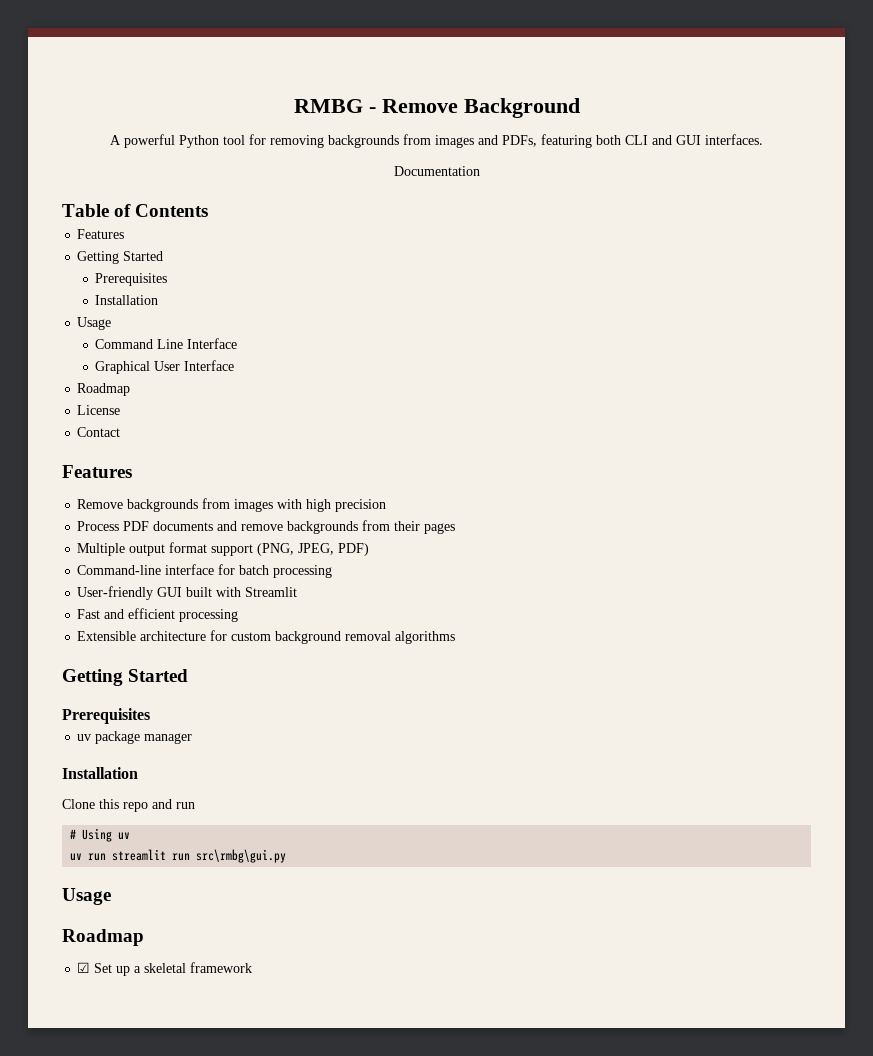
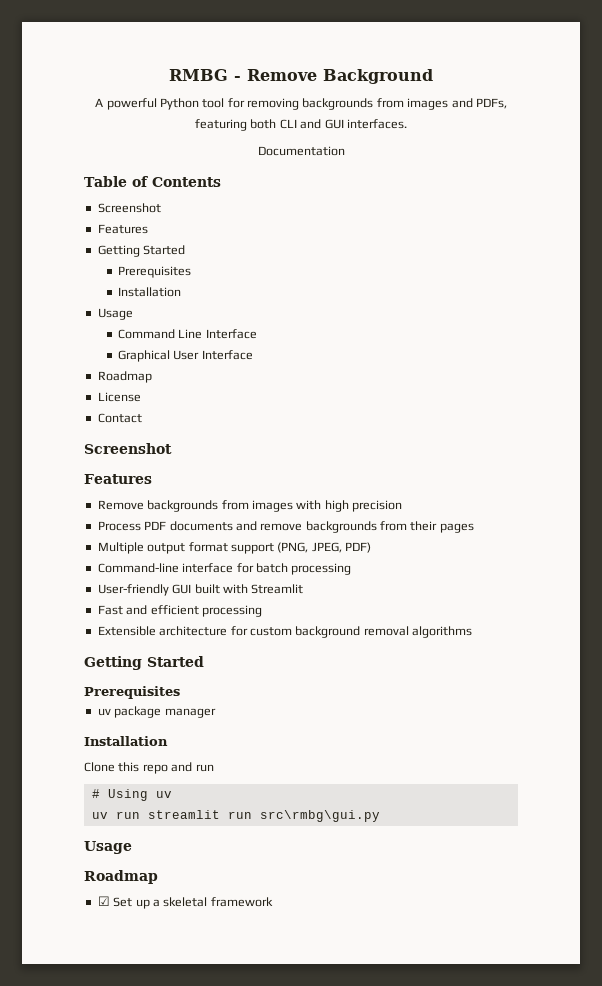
(209, 210) none -> [97,203,161,213] // Screenshot
(121, 432) none -> [84,443,172,454] // Screenshot

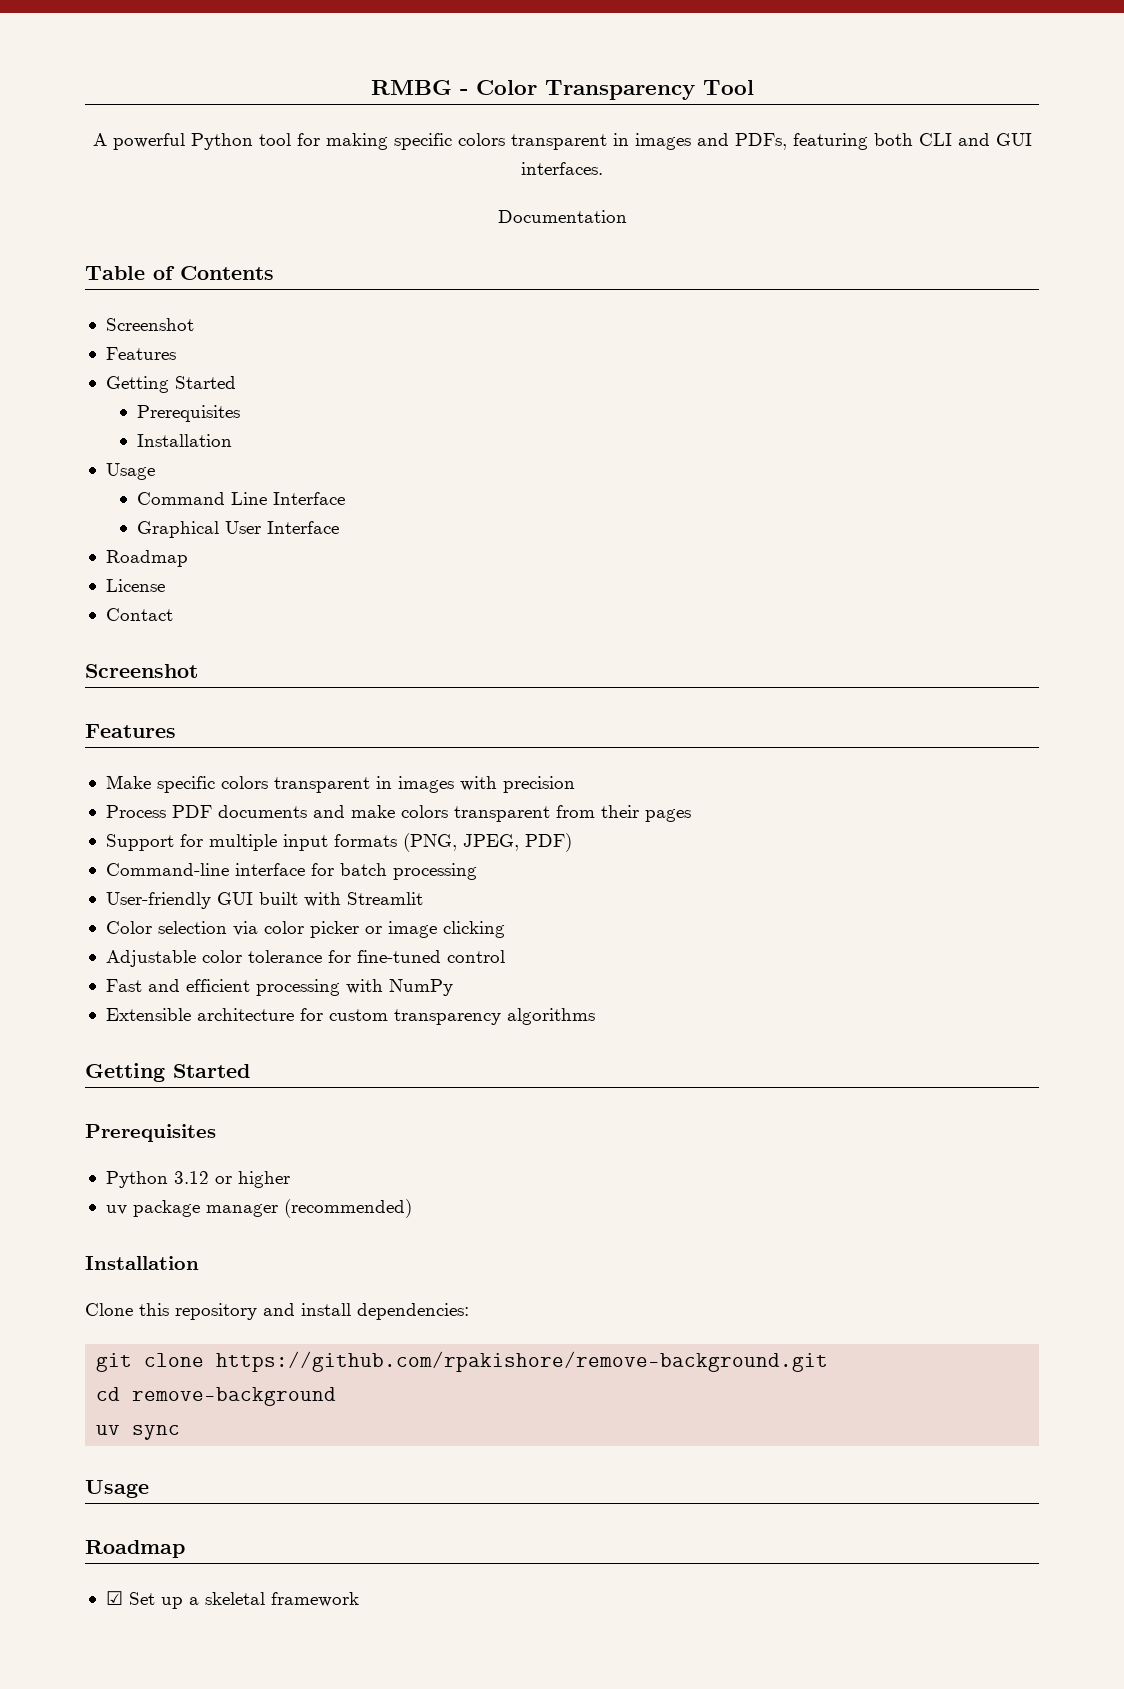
[247,69,433,84] Remove Background -> [475,80,754,100] Color Transparency Tool
[247,98,404,110] removing backgrounds from -> [325,133,629,150] making specific colors transparent in
[97,500,249,512] Remove backgrounds from -> [105,775,392,793] Make specific colors transparent in
[324,500,349,512] high -> (497, 783) none
[260,521,377,533] remove backgrounds -> [350,805,550,822] make colors transparent
[97,542,274,554] Multiple output format support -> [105,834,397,851] Support for multiple input formats
(304, 589) none -> [105,921,505,938] [105,950,505,967] // Color selection via color picker or image clicking // Adjustable color tolerance for fine-tuned control
(262, 611) none -> [345,979,453,996] with NumPy
[295,626,409,638] background removal -> [393,1009,501,1025] transparency
(180, 692) none -> [105,1171,290,1188] // Python 3.12 or higher
(216, 713) none -> [283,1199,412,1218] (recommended)
[142,762,214,774] [91,789,172,801] [91,810,380,822] repo and run // # Using uv // uv run streamlit run src\rmbg\gui.py -> [175,1303,469,1320] [96,1351,829,1372] [96,1387,337,1406] [96,1425,181,1440] repository and install dependencies: // git clone https://github.com/rpakishore/remove-background.git // cd remove-background // uv sync

